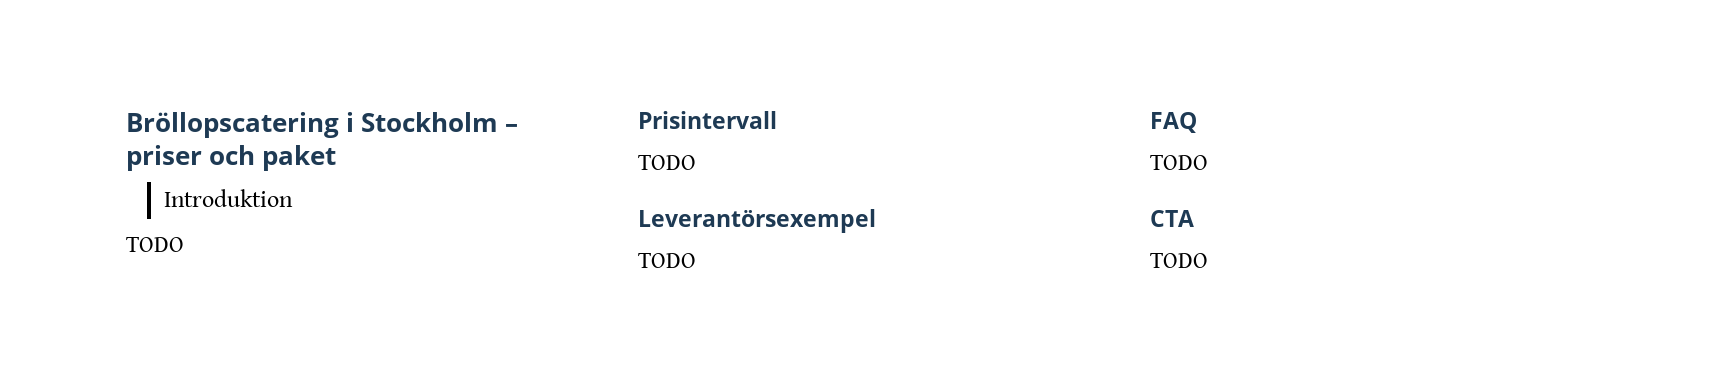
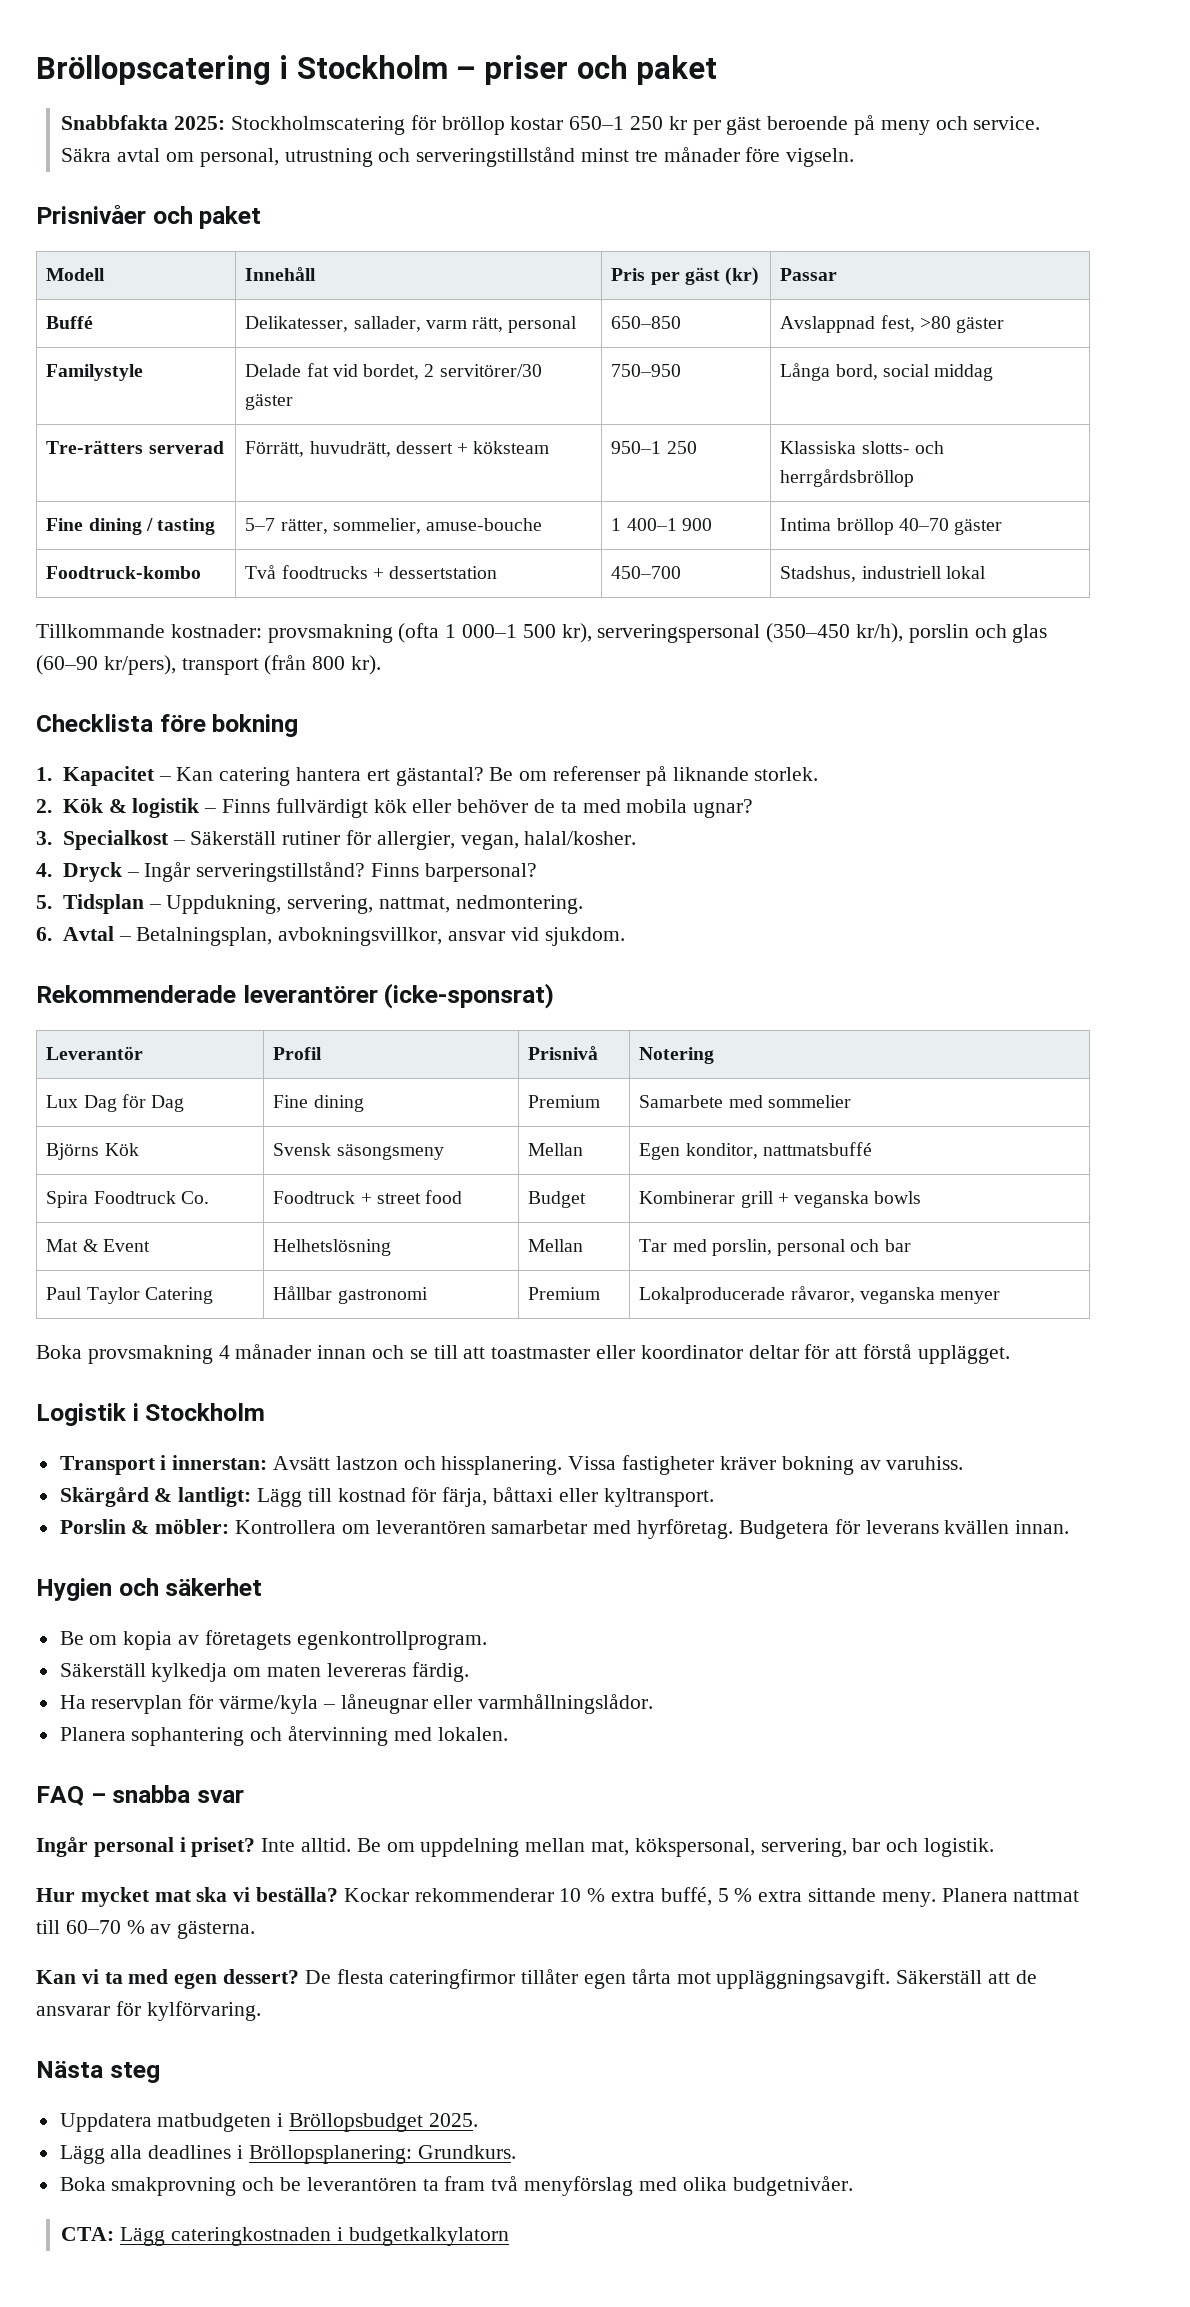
[164,189,294,207] [126,237,184,252] [638,111,777,129] [638,155,696,170] [638,209,876,233] [638,253,696,268] [1150,112,1197,133] [1150,155,1208,170] [1150,210,1194,227] [1150,253,1208,268] Introduktion // TODO // Prisintervall // TODO // Leverantörsexempel // TODO // FAQ // TODO // CTA // TODO -> [61,115,1041,135] [61,147,855,167] [36,205,262,229] [46,268,106,281] [245,267,317,281] [611,267,760,286] [780,268,838,281] [46,316,94,329] [245,316,578,333] [611,316,682,329] [780,315,1005,333] [46,364,144,381] [245,363,542,380] [245,394,294,410] [611,364,682,377] [780,363,994,381] [46,440,224,454] [245,441,550,457] [611,441,697,454] [780,441,944,454] [780,469,915,487] [46,518,216,535] [245,518,543,534] [611,518,712,531] [780,518,1003,535] [46,566,202,579] [245,565,498,579] [611,566,682,579] [780,566,986,582] [36,623,1048,643] [36,655,382,675] [36,714,299,737] [36,766,819,786] [36,798,754,818] [36,830,637,850] [36,862,537,882] [36,894,583,914] [36,926,625,946] [36,983,555,1009] [46,1046,144,1060] [273,1047,323,1060] [528,1046,599,1060] [639,1047,715,1064] [46,1094,185,1112] [273,1095,364,1112] [528,1095,601,1108] [639,1095,851,1108] [46,1143,139,1160] [273,1143,444,1160] [528,1143,584,1156] [639,1142,872,1160] [46,1191,209,1208] [273,1190,463,1204] [528,1191,587,1208] [639,1191,922,1208] [46,1239,150,1252] [273,1239,392,1256] [528,1239,584,1252] [639,1239,911,1256] [46,1287,213,1304] [273,1286,428,1304] [528,1287,601,1300] [639,1286,1001,1304] [36,1344,1010,1364] [36,1403,266,1426] [59,1455,964,1475] [59,1487,714,1507] [59,1519,1070,1539] [36,1578,263,1601] [59,1630,487,1650] [59,1662,469,1682] [59,1694,654,1714] [59,1726,508,1746] [36,1785,244,1806] [36,1837,995,1857] [36,1887,1080,1907] [36,1920,256,1939] [36,1969,1037,1989] [36,2001,261,2021] [36,2061,160,2083] [59,2113,478,2132] [59,2145,516,2164] [59,2176,853,2196] [61,2227,509,2246] Snabbfakta 2025: Stockholmscatering för bröllop kostar 650–1 250 kr per gäst beroende på meny och service. Säkra avtal om personal, utrustning och serveringstillstånd minst tre månader före vigseln. // Prisnivåer och paket // Modell | Innehåll | Pris per gäst (kr) | Passar // Buffé | Delikatesser, sallader, varm rätt, personal | 650–850 | Avslappnad fest, >80 gäster // Familystyle | Delade fat vid bordet, 2 servitörer/30 gäster | 750–950 | Långa bord, social middag // Tre-rätters serverad | Förrätt, huvudrätt, dessert + köksteam | 950–1 250 | Klassiska slotts- och herrgårdsbröllop // Fine dining / tasting | 5–7 rätter, sommelier, amuse-bouche | 1 400–1 900 | Intima bröllop 40–70 gäster // Foodtruck-kombo | Två foodtrucks + dessertstation | 450–700 | Stadshus, industriell lokal // Tillkommande kostnader: provsmakning (ofta 1 000–1 500 kr), serveringspersonal (350–450 kr/h), porslin och glas (60–90 kr/pers), transport (från 800 kr). // Checklista före bokning // 1. Kapacitet – Kan catering hantera ert gästantal? Be om referenser på liknande storlek. // 2. Kök & logistik – Finns fullvärdigt kök eller behöver de ta med mobila ugnar? // 3. Specialkost – Säkerställ rutiner för allergier, vegan, halal/kosher. // 4. Dryck – Ingår serveringstillstånd? Finns barpersonal? // 5. Tidsplan – Uppdukning, servering, nattmat, nedmontering. // 6. Avtal – Betalningsplan, avbokningsvillkor, ansvar vid sjukdom. // Rekommenderade leverantörer (icke-sponsrat) // Leverantör | Profil | Prisnivå | Notering // Lux Dag för Dag | Fine dining | Premium | Samarbete med sommelier // Björns Kök | Svensk säsongsmeny | Mellan | Egen konditor, nattmatsbuffé // Spira Foodtruck Co. | Foodtruck + street food | Budget | Kombinerar grill + veganska bowls // Mat & Event | Helhetslösning | Mellan | Tar med porslin, personal och bar // Paul Taylor Catering | Hållbar gastronomi | Premium | Lokalproducerade råvaror, veganska menyer // Boka provsmakning 4 månader innan och se till att toastmaster eller koordinator deltar för att förstå upplägget. // Logistik i Stockholm // Transport i innerstan: Avsätt lastzon och hissplanering. Vissa fastigheter kräver bokning av varuhiss. // Skärgård & lantligt: Lägg till kostnad för färja, båttaxi eller kyltransport. // Porslin & möbler: Kontrollera om leverantören samarbetar med hyrföretag. Budgetera för leverans kvällen innan. // Hygien och säkerhet // Be om kopia av företagets egenkontrollprogram. // Säkerställ kylkedja om maten levereras färdig. // Ha reservplan för värme/kyla – låneugnar eller varmhållningslådor. // Planera sophantering och återvinning med lokalen. // FAQ – snabba svar // Ingår personal i priset? Inte alltid. Be om uppdelning mellan mat, kökspersonal, servering, bar och logistik. // Hur mycket mat ska vi beställa? Kockar rekommenderar 10 % extra buffé, 5 % extra sittande meny. Planera nattmat till 60–70 % av gästerna. // Kan vi ta med egen dessert? De flesta cateringfirmor tillåter egen tårta mot uppläggningsavgift. Säkerställ att de ansvarar för kylförvaring. // Nästa steg // Uppdatera matbudgeten i Bröllopsbudget 2025. // Lägg alla deadlines i Bröllopsplanering: Grundkurs. // Boka smakprovning och be leverantören ta fram två menyförslag med olika budgetnivåer. // CTA: Lägg cateringkostnaden i budgetkalkylatorn

